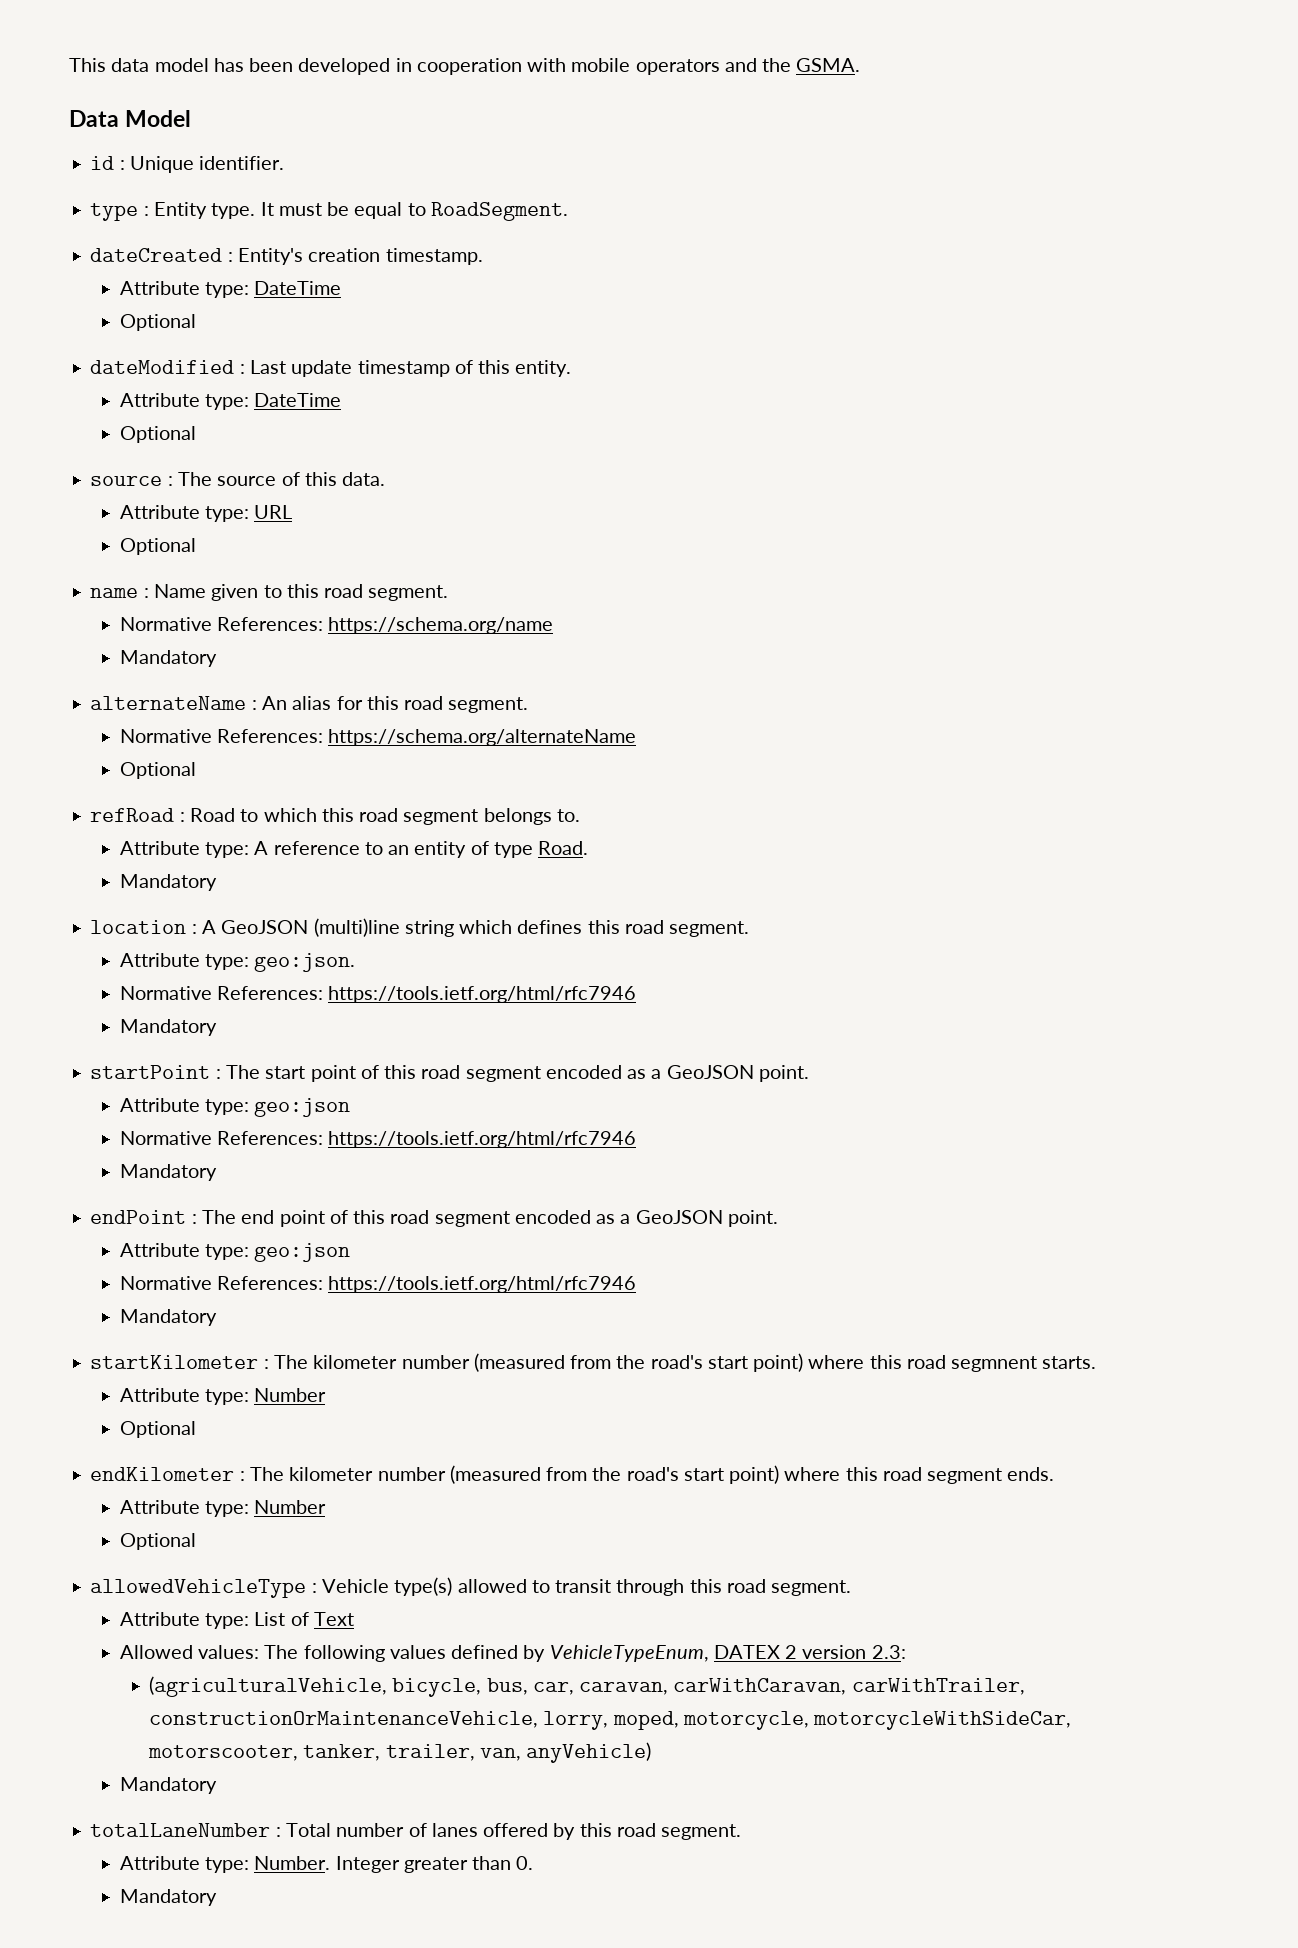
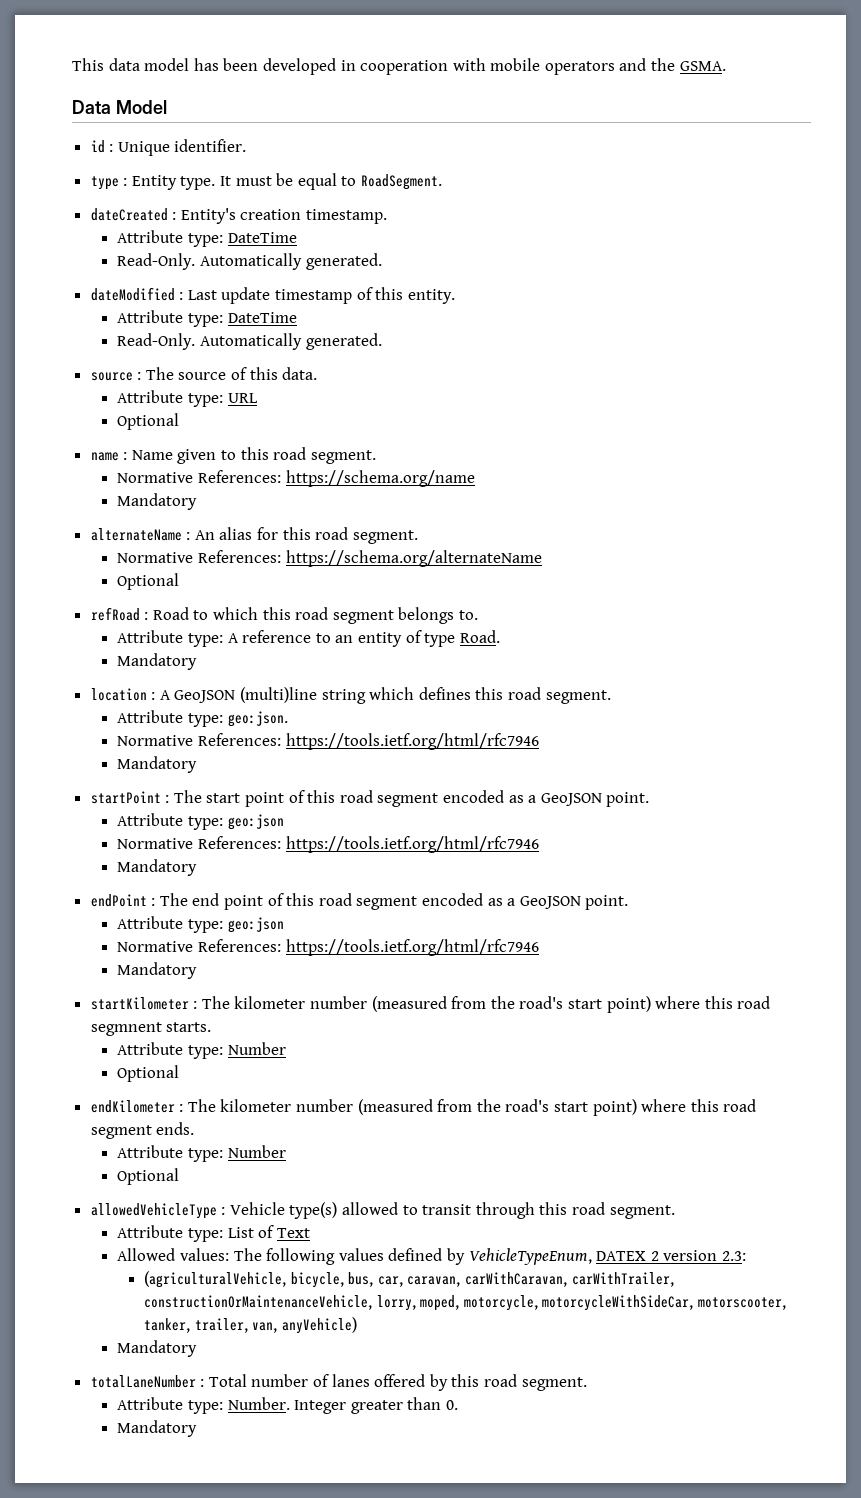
[119,314,196,331] Optional -> [117,253,382,270] Read-Only. Automatically generated.
[119,426,196,443] Optional -> [117,333,382,350] Read-Only. Automatically generated.

